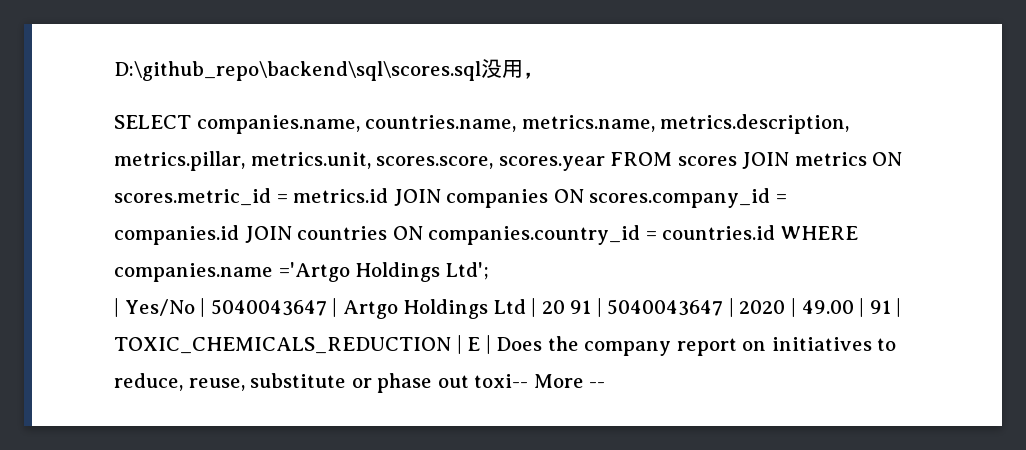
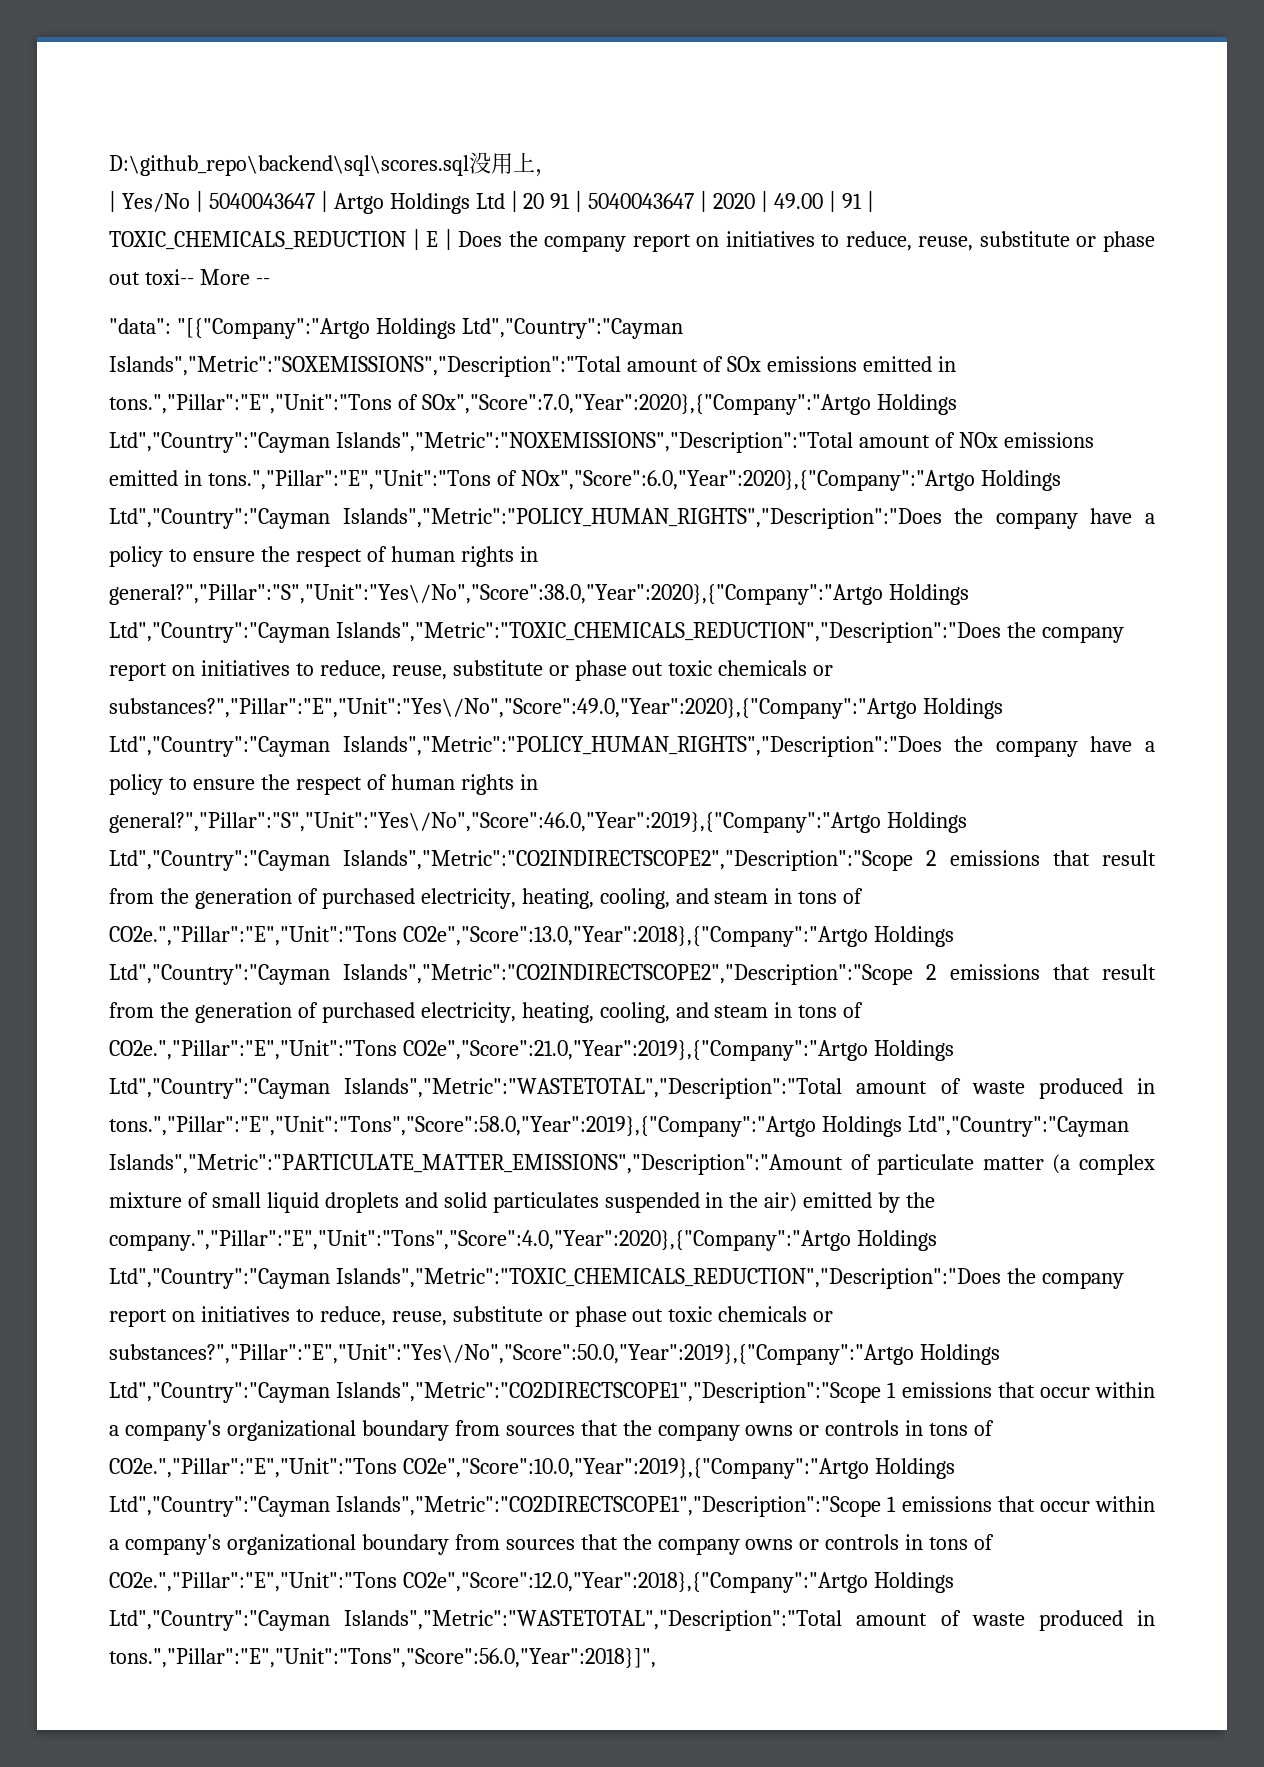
(523, 69) none -> [513,152,535,172] 上
[114,114,850,134] [114,151,903,171] [114,188,787,208] [114,225,858,245] [114,262,489,282] // SELECT companies.name, countries.name, metrics.name, metrics.description, metrics.pillar, metrics.unit, scores.score, scores.year FROM scores JOIN metrics ON scores.metric_id = metrics.id JOIN companies ON scores.company_id = companies.id JOIN countries ON companies.country_id = countries.id WHERE companies.name ='Artgo Holdings Ltd'; -> (557, 173) none
(606, 385) none -> [109,318,683,339] [109,356,956,377] [109,394,957,415] [109,432,1094,453] [109,470,1061,491] [109,508,1155,529] [109,546,538,567] [109,584,969,605] [109,622,1124,643] [109,660,834,681] [109,698,1003,719] [109,736,1155,757] [109,774,538,795] [109,812,967,833] [109,850,1157,871] [109,888,864,909] [109,926,954,947] [109,964,1157,985] [109,1002,864,1023] [109,1040,954,1061] [109,1078,1155,1099] [109,1116,1129,1137] [109,1154,1155,1175] [109,1192,936,1213] [109,1230,937,1251] [109,1268,1124,1289] [109,1306,834,1327] [109,1344,1000,1365] [109,1382,1155,1403] [109,1420,995,1441] [109,1458,955,1479] [109,1496,1155,1517] [109,1534,995,1555] [109,1572,954,1593] [109,1610,1155,1631] [109,1648,656,1669] // "data": "[{"Company":"Artgo Holdings Ltd","Country":"Cayman Islands","Metric":"SOXEMISSIONS","Description":"Total amount of SOx emissions emitted in tons.","Pillar":"E","Unit":"Tons of SOx","Score":7.0,"Year":2020},{"Company":"Artgo Holdings Ltd","Country":"Cayman Islands","Metric":"NOXEMISSIONS","Description":"Total amount of NOx emissions emitted in tons.","Pillar":"E","Unit":"Tons of NOx","Score":6.0,"Year":2020},{"Company":"Artgo Holdings Ltd","Country":"Cayman Islands","Metric":"POLICY_HUMAN_RIGHTS","Description":"Does the company have a policy to ensure the respect of human rights in general?","Pillar":"S","Unit":"Yes\/No","Score":38.0,"Year":2020},{"Company":"Artgo Holdings Ltd","Country":"Cayman Islands","Metric":"TOXIC_CHEMICALS_REDUCTION","Description":"Does the company report on initiatives to reduce, reuse, substitute or phase out toxic chemicals or substances?","Pillar":"E","Unit":"Yes\/No","Score":49.0,"Year":2020},{"Company":"Artgo Holdings Ltd","Country":"Cayman Islands","Metric":"POLICY_HUMAN_RIGHTS","Description":"Does the company have a policy to ensure the respect of human rights in general?","Pillar":"S","Unit":"Yes\/No","Score":46.0,"Year":2019},{"Company":"Artgo Holdings Ltd","Country":"Cayman Islands","Metric":"CO2INDIRECTSCOPE2","Description":"Scope 2 emissions that result from the generation of purchased electricity, heating, cooling, and steam in tons of CO2e.","Pillar":"E","Unit":"Tons CO2e","Score":13.0,"Year":2018},{"Company":"Artgo Holdings Ltd","Country":"Cayman Islands","Metric":"CO2INDIRECTSCOPE2","Description":"Scope 2 emissions that result from the generation of purchased electricity, heating, cooling, and steam in tons of CO2e.","Pillar":"E","Unit":"Tons CO2e","Score":21.0,"Year":2019},{"Company":"Artgo Holdings Ltd","Country":"Cayman Islands","Metric":"WASTETOTAL","Description":"Total amount of waste produced in tons.","Pillar":"E","Unit":"Tons","Score":58.0,"Year":2019},{"Company":"Artgo Holdings Ltd","Country":"Cayman Islands","Metric":"PARTICULATE_MATTER_EMISSIONS","Description":"Amount of particulate matter (a complex mixture of small liquid droplets and solid particulates suspended in the air) emitted by the company.","Pillar":"E","Unit":"Tons","Score":4.0,"Year":2020},{"Company":"Artgo Holdings Ltd","Country":"Cayman Islands","Metric":"TOXIC_CHEMICALS_REDUCTION","Description":"Does the company report on initiatives to reduce, reuse, substitute or phase out toxic chemicals or substances?","Pillar":"E","Unit":"Yes\/No","Score":50.0,"Year":2019},{"Company":"Artgo Holdings Ltd","Country":"Cayman Islands","Metric":"CO2DIRECTSCOPE1","Description":"Scope 1 emissions that occur within a company's organizational boundary from sources that the company owns or controls in tons of CO2e.","Pillar":"E","Unit":"Tons CO2e","Score":10.0,"Year":2019},{"Company":"Artgo Holdings Ltd","Country":"Cayman Islands","Metric":"CO2DIRECTSCOPE1","Description":"Scope 1 emissions that occur within a company's organizational boundary from sources that the company owns or controls in tons of CO2e.","Pillar":"E","Unit":"Tons CO2e","Score":12.0,"Year":2018},{"Company":"Artgo Holdings Ltd","Country":"Cayman Islands","Metric":"WASTETOTAL","Description":"Total amount of waste produced in tons.","Pillar":"E","Unit":"Tons","Score":56.0,"Year":2018}]",

